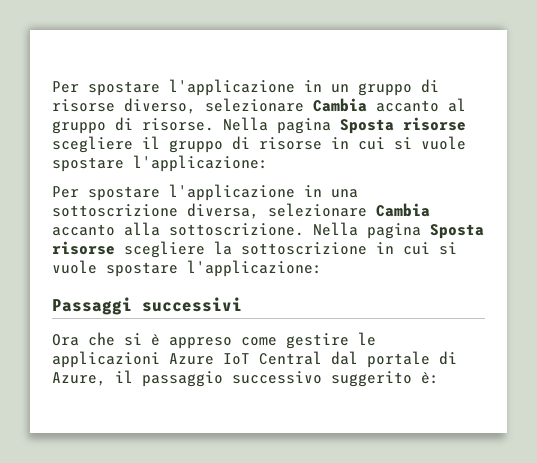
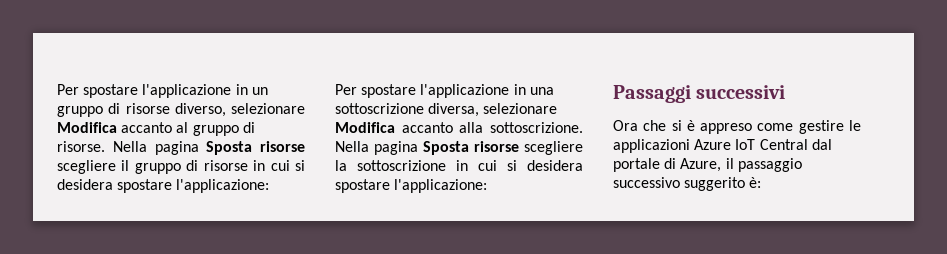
[313,98,367,112] Cambia -> [57,122,117,133] Modifica
[421,136,466,150] vuole -> [57,179,113,190] desidera
[376,203,430,217] Cambia -> [335,122,395,133] Modifica
[52,260,97,274] vuole -> [527,160,583,171] desidera

